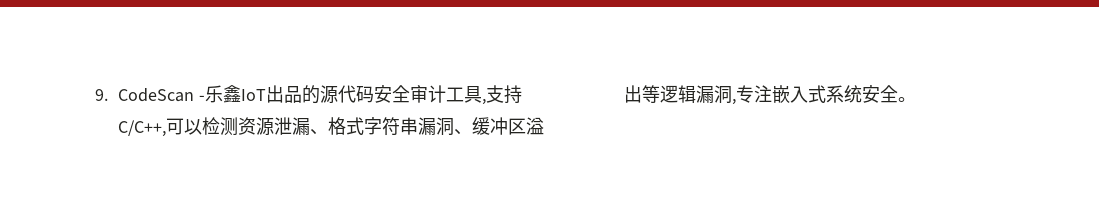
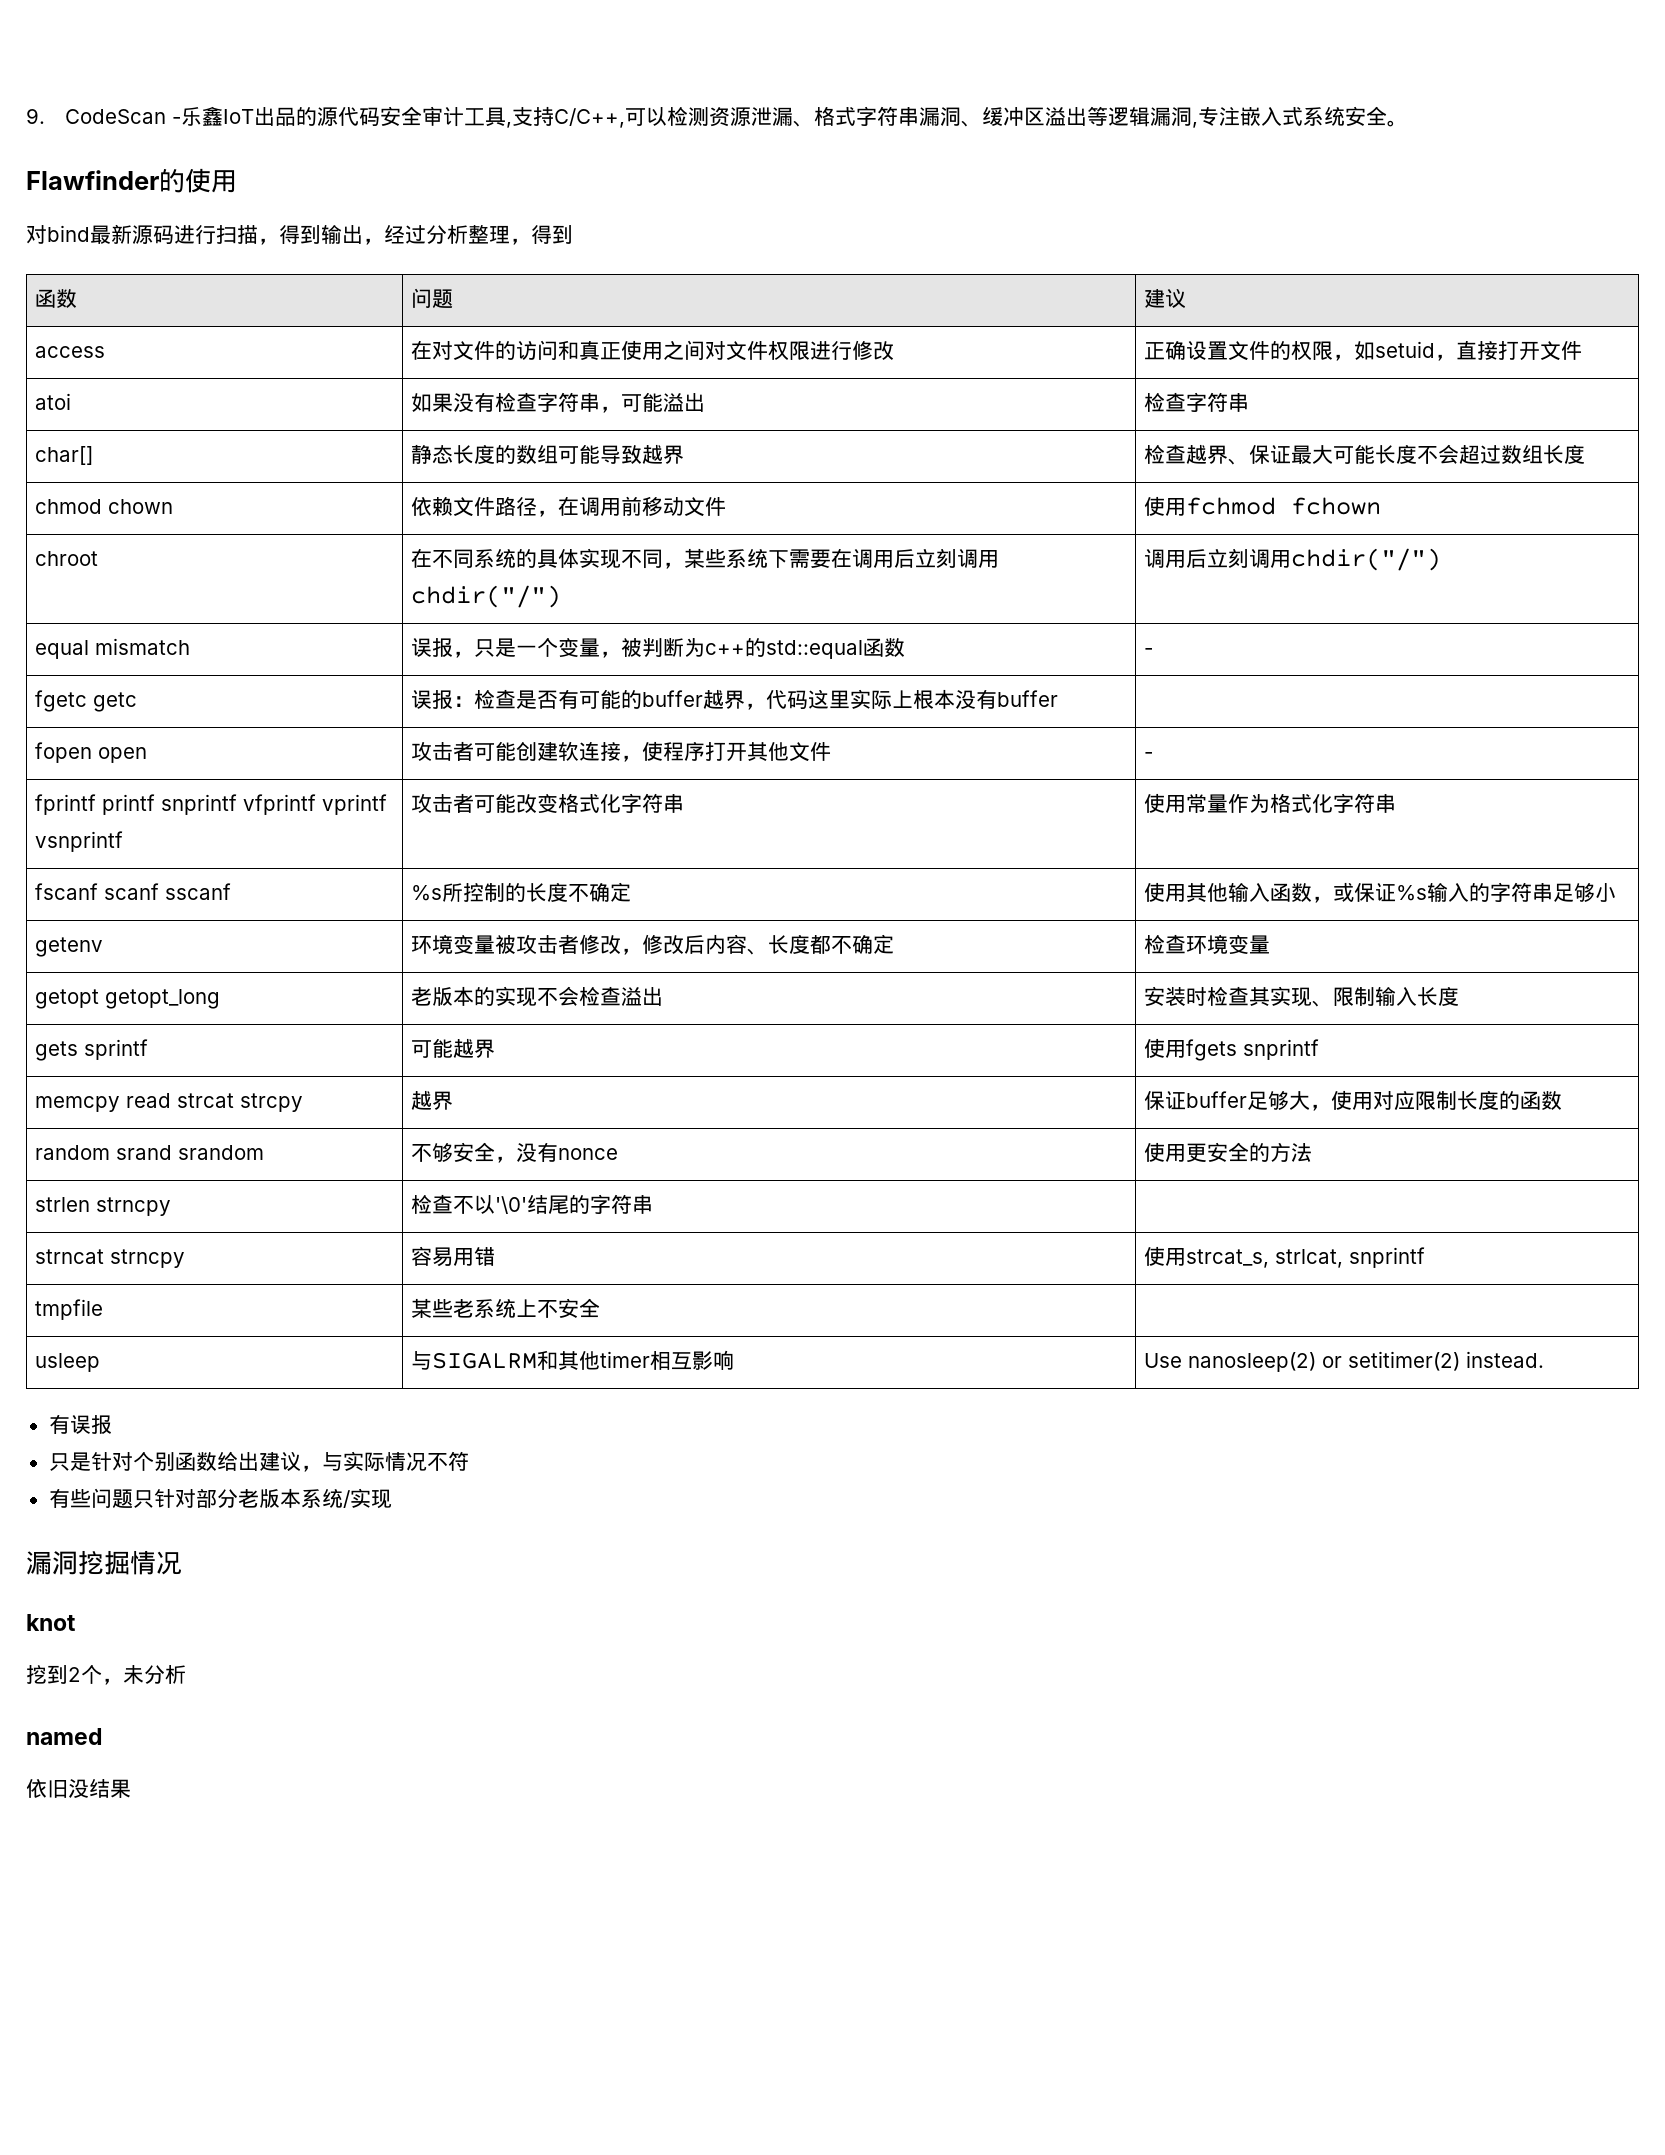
(917, 99) none -> [26,168,237,193] [26,224,573,245] [35,289,78,308] [411,288,454,309] [1144,289,1187,308] [35,346,106,358] [411,340,895,361] [1144,341,1583,361] [35,393,72,410] [411,392,706,413] [1144,392,1250,412] [35,446,94,465] [411,444,685,465] [1144,444,1586,465] [35,499,174,514] [411,496,727,517] [1144,496,1382,516] [35,551,99,566] [411,548,1000,569] [411,585,562,608] [1144,548,1442,571] [35,638,191,659] [411,638,906,659] [1144,648,1154,655] [35,690,138,712] [411,689,1059,710] [35,742,148,763] [411,741,832,762] [1144,752,1154,759] [35,794,388,815] [35,831,124,852] [411,793,685,813] [1144,793,1397,813] [35,883,232,900] [411,882,632,902] [1144,882,1617,903] [35,937,104,957] [411,934,895,955] [1144,934,1271,954] [35,989,221,1009] [411,986,664,1007] [1144,986,1460,1007] [35,1039,149,1061] [411,1038,496,1059] [1144,1038,1320,1061] [35,1093,304,1112] [411,1090,454,1111] [1144,1090,1563,1111] [35,1145,265,1160] [411,1142,619,1163] [1144,1142,1313,1163] [35,1197,172,1216] [411,1194,654,1214] [35,1249,186,1268] [411,1246,496,1267] [1144,1246,1426,1268] [35,1299,104,1320] [411,1298,601,1318] [35,1353,101,1372] [411,1350,735,1370] [1144,1351,1545,1372] [48,1414,112,1435] [48,1451,469,1472] [48,1488,392,1509] [26,1550,182,1575] [26,1614,76,1631] [26,1665,186,1685] [26,1728,103,1745] [26,1779,131,1798] // Flawfinder的使用 // 对bind最新源码进行扫描，得到输出，经过分析整理，得到 // 函数 | 问题 | 建议 // access | 在对文件的访问和真正使用之间对文件权限进行修改 | 正确设置文件的权限，如setuid，直接打开文件 // atoi | 如果没有检查字符串，可能溢出 | 检查字符串 // char[] | 静态长度的数组可能导致越界 | 检查越界、保证最大可能长度不会超过数组长度 // chmod chown | 依赖文件路径，在调用前移动文件 | 使用fchmod fchown // chroot | 在不同系统的具体实现不同，某些系统下需要在调用后立刻调用chdir("/") | 调用后立刻调用chdir("/") // equal mismatch | 误报，只是一个变量，被判断为c++的std::equal函数 | - // fgetc getc | 误报：检查是否有可能的buffer越界，代码这里实际上根本没有buffer | // fopen open | 攻击者可能创建软连接，使程序打开其他文件 | - // fprintf printf snprintf vfprintf vprintf vsnprintf | 攻击者可能改变格式化字符串 | 使用常量作为格式化字符串 // fscanf scanf sscanf | %s所控制的长度不确定 | 使用其他输入函数，或保证%s输入的字符串足够小 // getenv | 环境变量被攻击者修改，修改后内容、长度都不确定 | 检查环境变量 // getopt getopt_long | 老版本的实现不会检查溢出 | 安装时检查其实现、限制输入长度 // gets sprintf | 可能越界 | 使用fgets snprintf // memcpy read strcat strcpy | 越界 | 保证buffer足够大，使用对应限制长度的函数 // random srand srandom | 不够安全，没有nonce | 使用更安全的方法 // strlen strncpy | 检查不以'\0'结尾的字符串 | // strncat strncpy | 容易用错 | 使用strcat_s, strlcat, snprintf // tmpfile | 某些老系统上不安全 | // usleep | 与SIGALRM和其他timer相互影响 | Use nanosleep(2) or setitimer(2) instead. // 有误报 // 只是针对个别函数给出建议，与实际情况不符 // 有些问题只针对部分老版本系统/实现 // 漏洞挖掘情况 // knot // 挖到2个，未分析 // named // 依旧没结果

